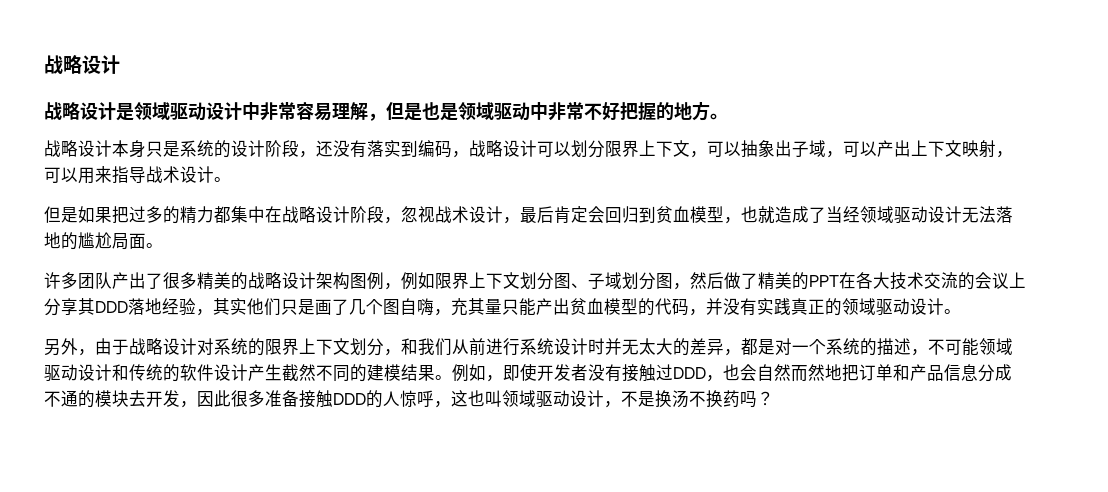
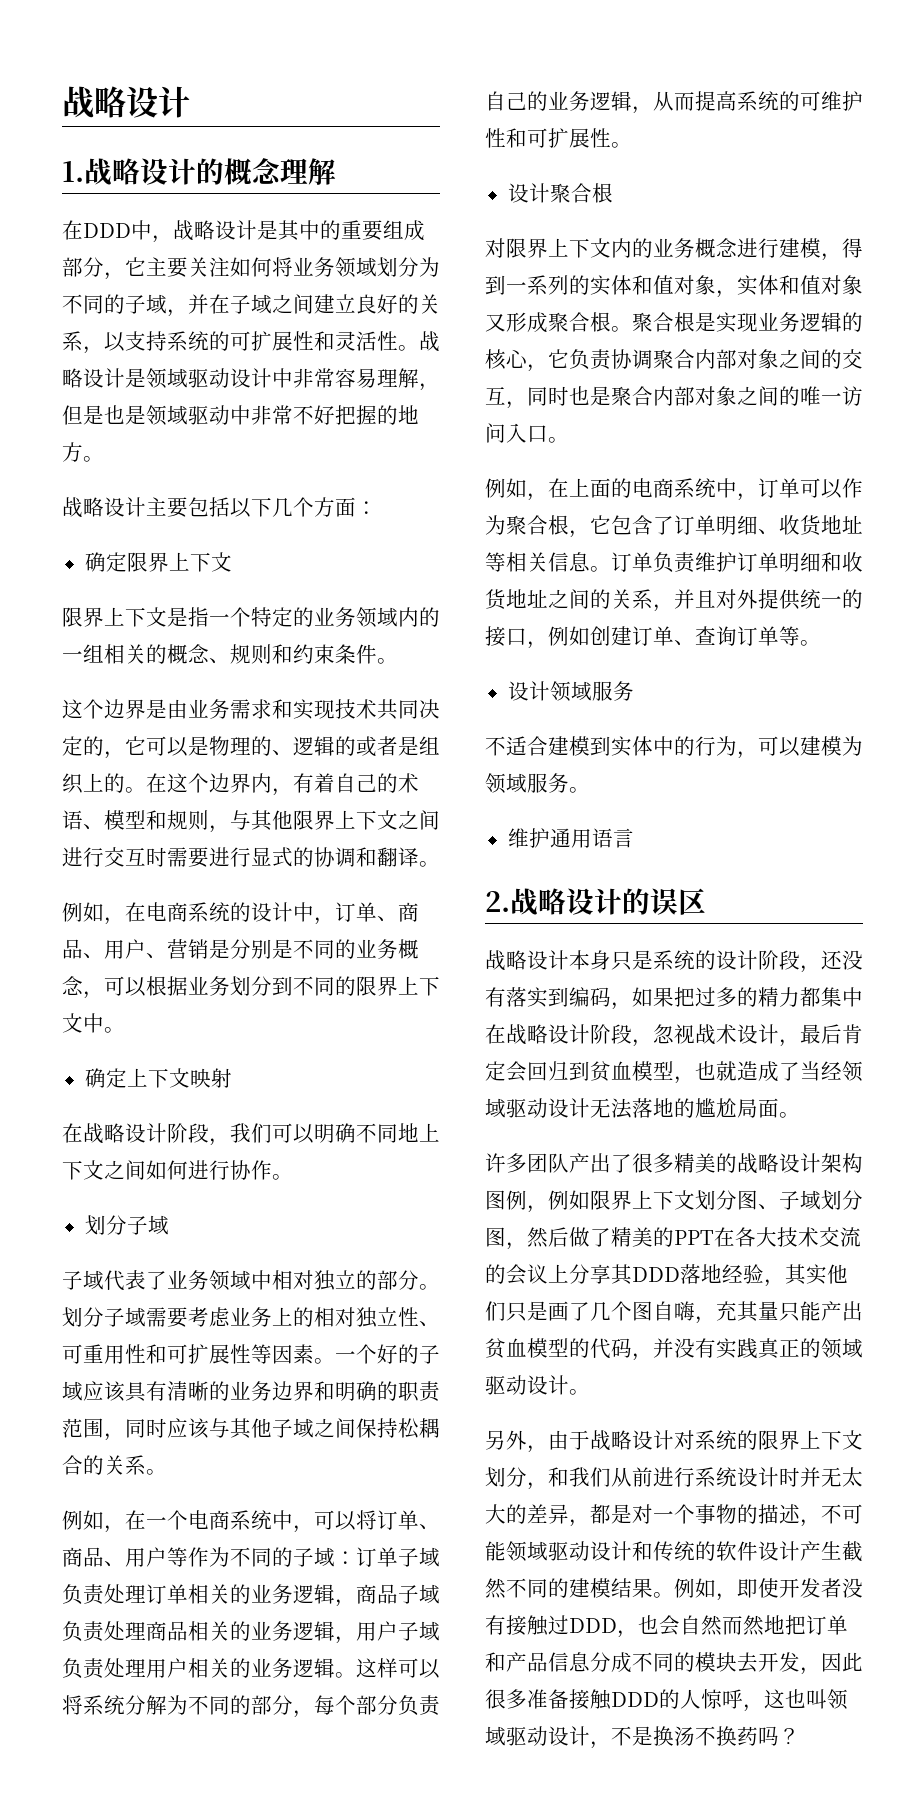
(120, 64) none -> [62,158,336,186] [62,220,425,243] [62,257,440,280] [62,294,440,317] [62,331,419,354] 1.战略设计的概念理解 // 在DDD中，战略设计是其中的重要组成部分，它主要关注如何将业务领域划分为不同的子域，并在子域之间建立良好的关系，以支持系统的可扩展性和灵活性。
(728, 116) none -> [62,497,377,518] [84,552,232,572] [62,607,440,628] [62,644,398,664] [62,699,440,720] [62,736,440,759] [62,773,419,796] [62,810,440,833] [62,847,440,868] [62,902,419,925] [62,939,419,959] [62,976,440,999] [62,1013,125,1033] [84,1068,232,1088] [62,1123,440,1146] [62,1160,293,1180] [84,1215,169,1235] [62,1270,440,1291] [62,1307,440,1328] [62,1344,440,1364] [62,1381,441,1402] [62,1418,440,1441] [62,1455,167,1475] [62,1510,440,1533] [62,1547,440,1567] [62,1584,440,1607] [62,1621,440,1644] [62,1658,440,1679] [62,1695,441,1718] [485,91,863,114] [485,128,632,148] [507,183,613,203] [485,238,863,261] [485,275,863,298] [485,312,863,333] [485,349,863,372] [485,386,863,409] [485,423,569,443] [485,478,863,501] [485,515,863,538] [485,552,863,573] [485,589,863,612] [485,626,821,649] [507,681,634,702] [485,736,863,759] [485,773,590,794] [507,828,634,848] [485,888,706,916] // 战略设计主要包括以下几个方面： // 确定限界上下文 // 限界上下文是指一个特定的业务领域内的一组相关的概念、规则和约束条件。 // 这个边界是由业务需求和实现技术共同决定的，它可以是物理的、逻辑的或者是组织上的。在这个边界内，有着自己的术语、模型和规则，与其他限界上下文之间进行交互时需要进行显式的协调和翻译。 // 例如，在电商系统的设计中，订单、商品、用户、营销是分别是不同的业务概念，可以根据业务划分到不同的限界上下文中。 // 确定上下文映射 // 在战略设计阶段，我们可以明确不同地上下文之间如何进行协作。 // 划分子域 // 子域代表了业务领域中相对独立的部分。划分子域需要考虑业务上的相对独立性、可重用性和可扩展性等因素。一个好的子域应该具有清晰的业务边界和明确的职责范围，同时应该与其他子域之间保持松耦合的关系。 // 例如，在一个电商系统中，可以将订单、商品、用户等作为不同的子域：订单子域负责处理订单相关的业务逻辑，商品子域负责处理商品相关的业务逻辑，用户子域负责处理用户相关的业务逻辑。这样可以将系统分解为不同的部分，每个部分负责自己的业务逻辑，从而提高系统的可维护性和可扩展性。 // 设计聚合根 // 对限界上下文内的业务概念进行建模，得到一系列的实体和值对象，实体和值对象又形成聚合根。聚合根是实现业务逻辑的核心，它负责协调聚合内部对象之间的交互，同时也是聚合内部对象之间的唯一访问入口。 // 例如，在上面的电商系统中，订单可以作为聚合根，它包含了订单明细、收货地址等相关信息。订单负责维护订单明细和收货地址之间的关系，并且对外提供统一的接口，例如创建订单、查询订单等。 // 设计领域服务 // 不适合建模到实体中的行为，可以建模为领域服务。 // 维护通用语言 // 2.战略设计的误区
[469,140,1013,158] [44,166,231,184] [44,206,78,223] 战略设计可以划分限界上下文，可以抽象出子域，可以产出上下文映射，可以用来指导战术设计。 // 但是 -> (632, 1006) none
[826,338,860,355] 系统 -> [695,1504,737,1524] 事物
[61,390,78,407] 通 -> [653,1653,674,1672] 同

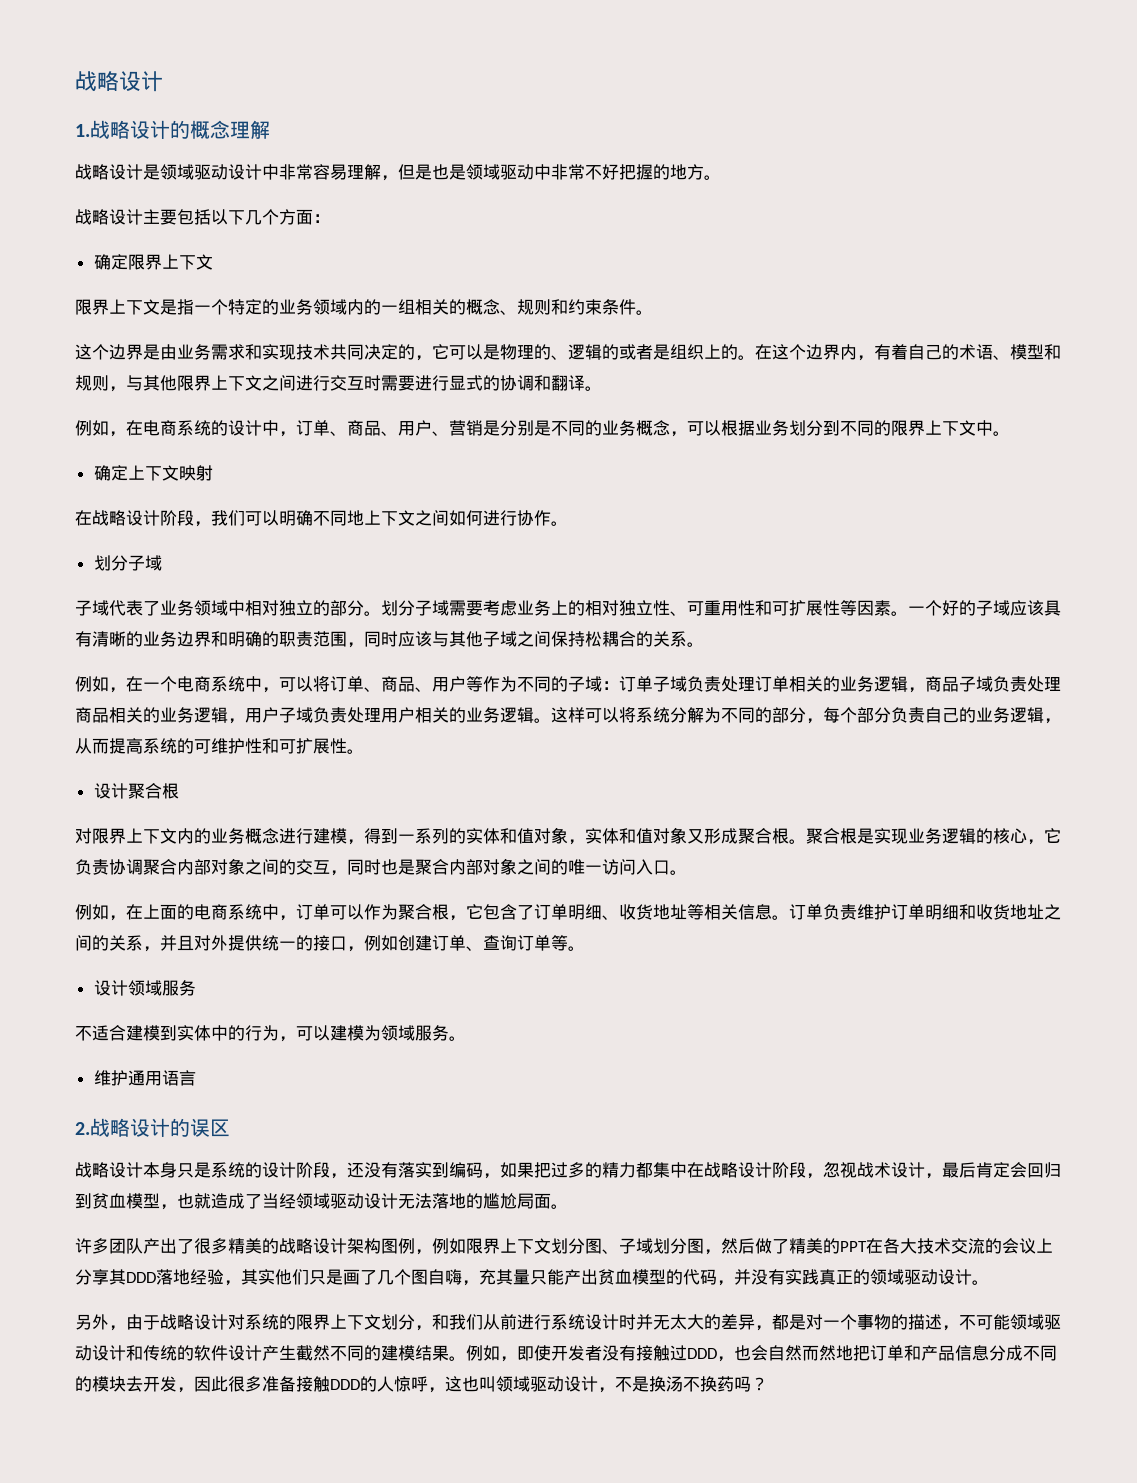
[62,220,425,243] [62,257,440,280] [62,294,440,317] [62,331,419,354] 在DDD中，战略设计是其中的重要组成部分，它主要关注如何将业务领域划分为不同的子域，并在子域之间建立良好的关系，以支持系统的可扩展性和灵活性。 -> (270, 129) none

